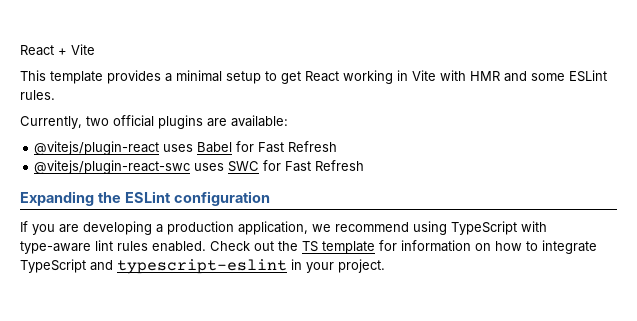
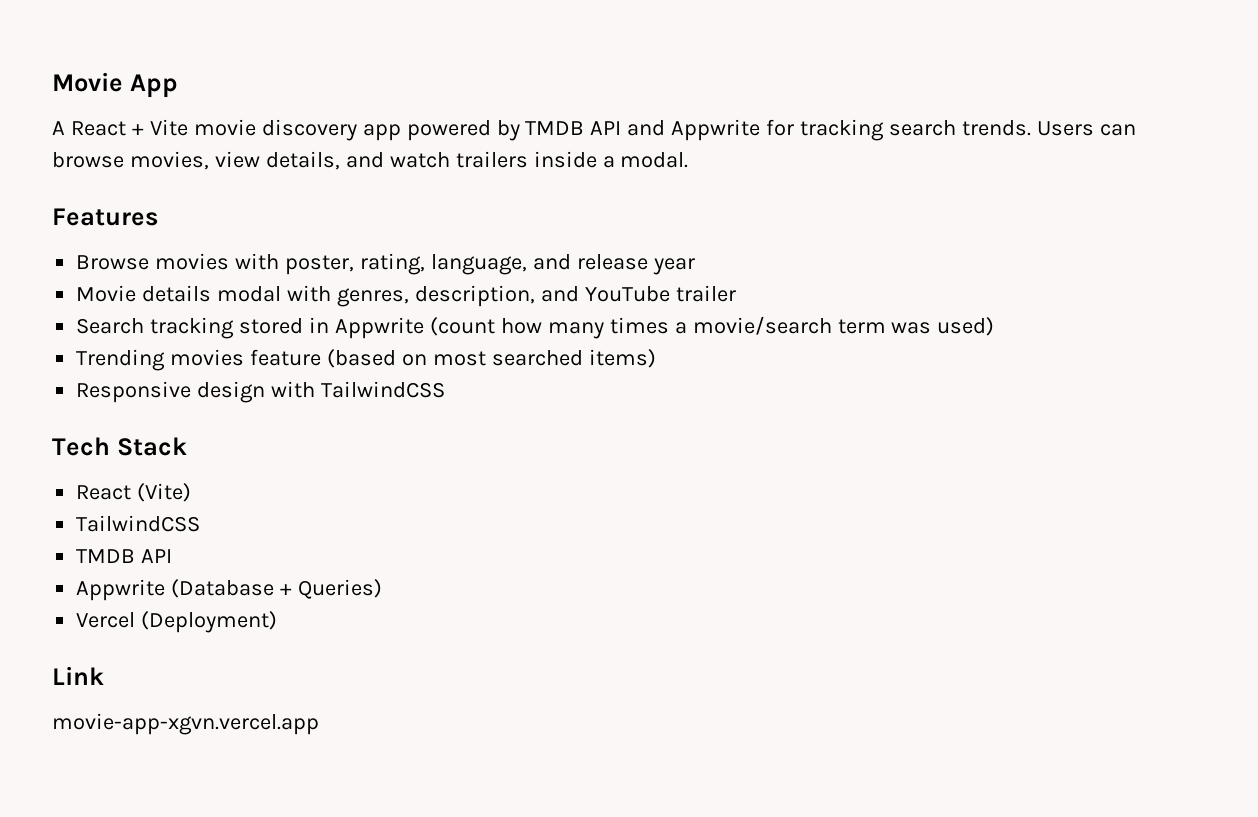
(20, 50) none -> [52,72,178,98] [52,121,65,135] Movie App // A
[20,70,607,84] [20,90,55,100] [20,115,288,129] [34,141,338,155] [34,160,365,174] [20,191,270,206] [20,221,547,235] [20,240,597,254] [20,259,385,274] // This template provides a minimal setup to get React working in Vite with HMR and some ESLint rules. // Currently, two official plugins are available: // @vitejs/plugin-react uses Babel for Fast Refresh // @vitejs/plugin-react-swc uses SWC for Fast Refresh // Expanding the ESLint configuration // If you are developing a production application, we recommend using TypeScript with type-aware lint rules enabled. Check out the TS template for information on how to integrate TypeScript and typescript-eslint in your project. -> [193,119,1136,141] [52,151,689,170] [52,208,158,226] [76,253,695,275] [76,285,736,307] [76,316,995,339] [76,349,656,371] [76,381,446,403] [52,437,187,456] [76,483,192,502] [76,515,201,532] [76,549,173,563] [76,579,383,601] [76,611,278,633] [52,666,104,685] [52,713,319,735] movie discovery app powered by TMDB API and Appwrite for tracking search trends. Users can browse movies, view details, and watch trailers inside a modal. // Features // Browse movies with poster, rating, language, and release year // Movie details modal with genres, description, and YouTube trailer // Search tracking stored in Appwrite (count how many times a movie/search term was used) // Trending movies feature (based on most searched items) // Responsive design with TailwindCSS // Tech Stack // React (Vite) // TailwindCSS // TMDB API // Appwrite (Database + Queries) // Vercel (Deployment) // Link // movie-app-xgvn.vercel.app

